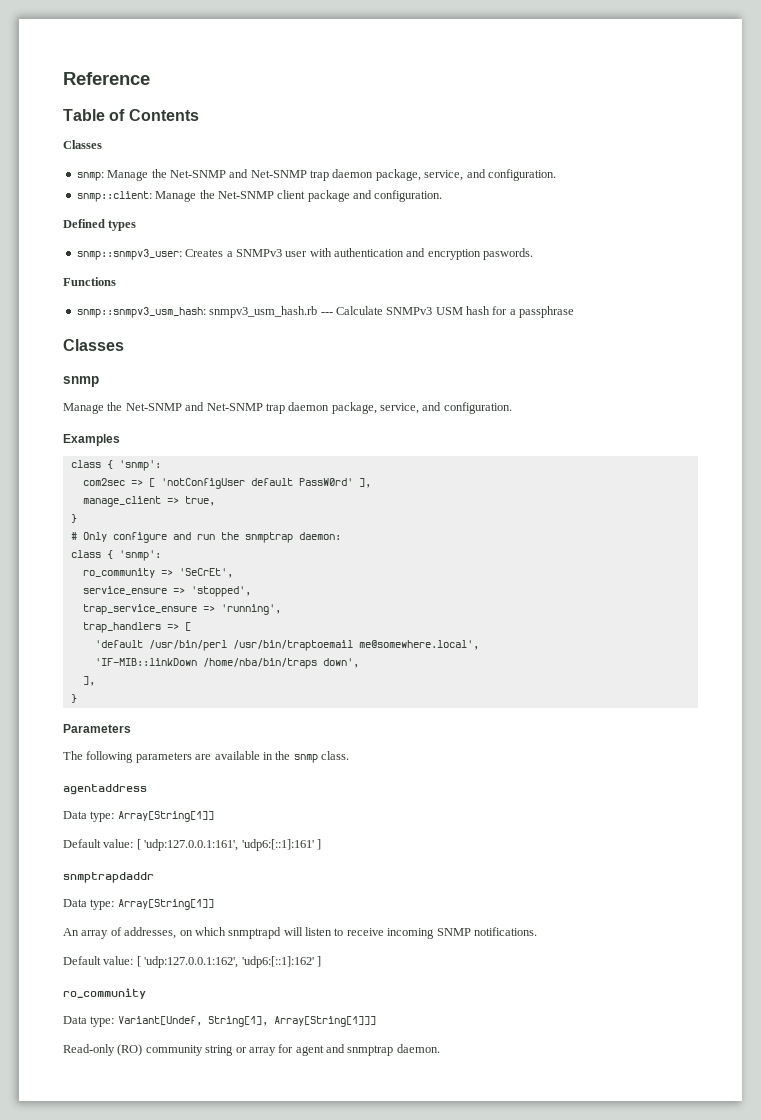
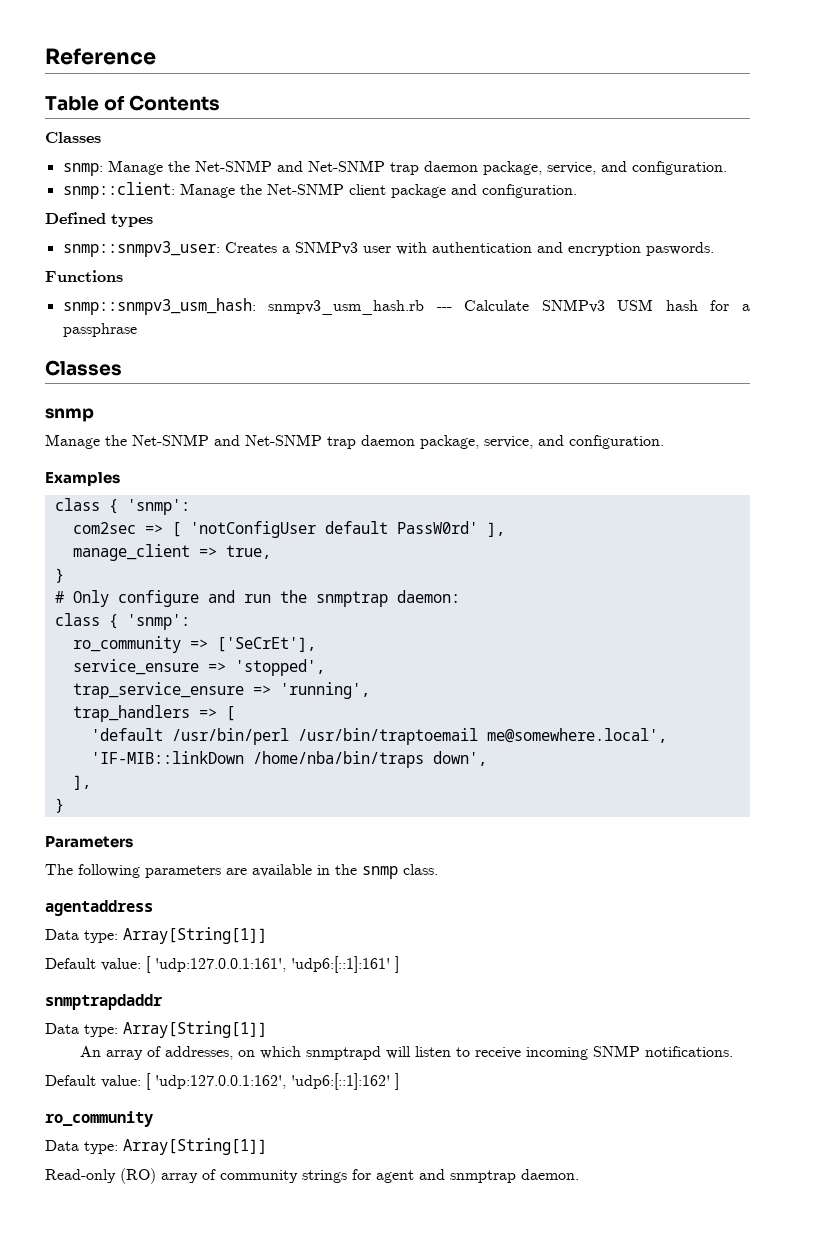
[178,568,233,578] 'SeCrEt', -> [216,637,316,652] ['SeCrEt'],
[117,1016,376,1027] Variant[Undef, String[1], Array[String[1]]] -> [123,1138,267,1155] Array[String[1]]
[145,1045,276,1056] community string or array -> [161,1169,347,1183] array of community strings

